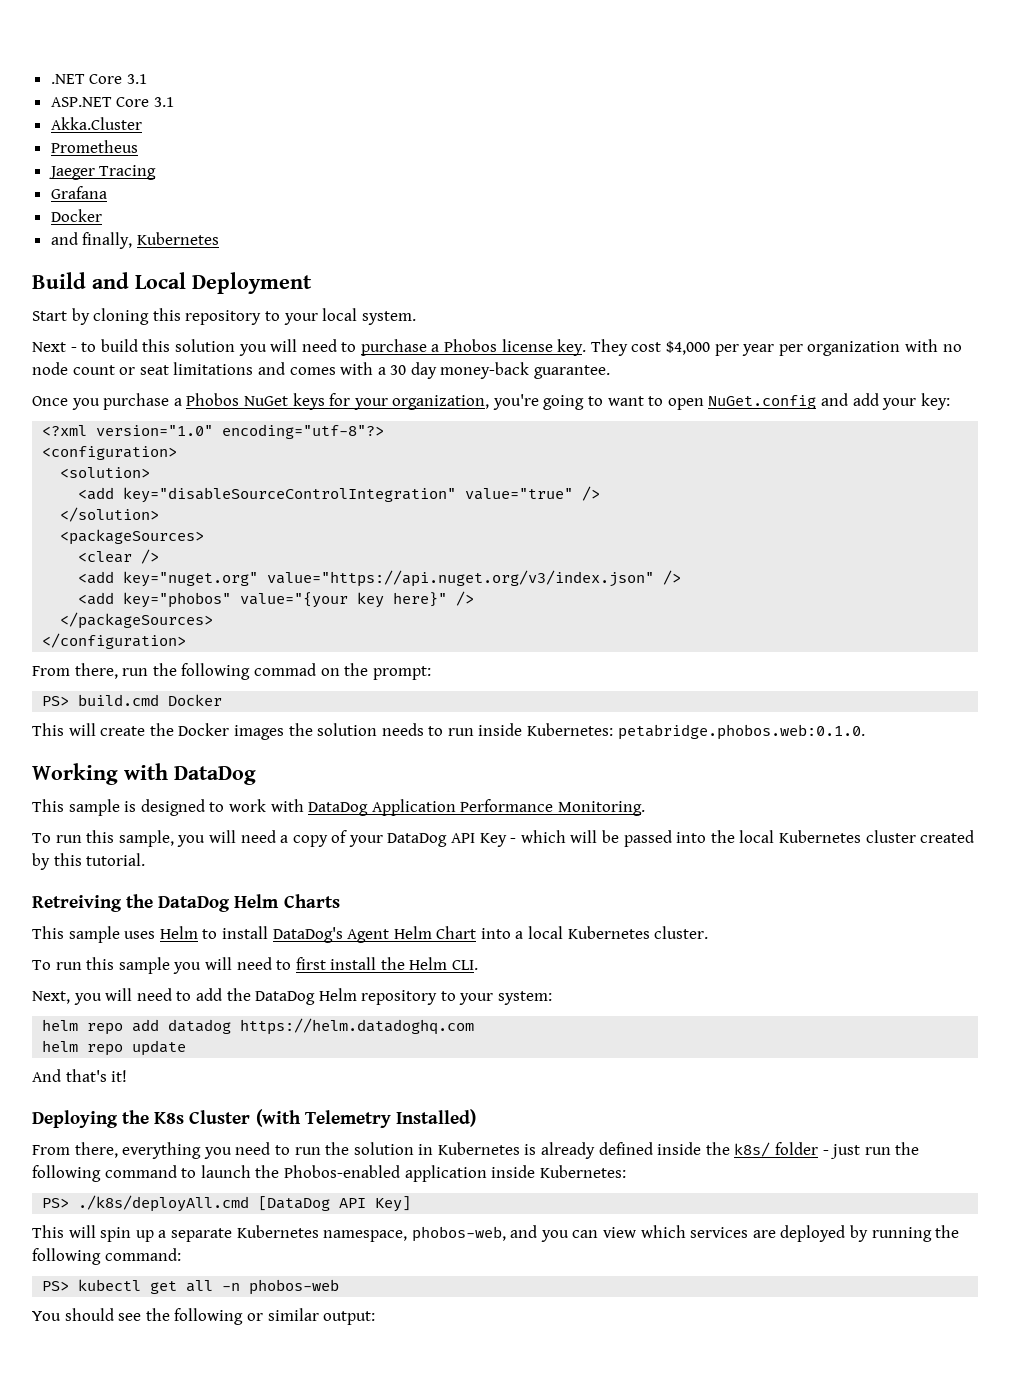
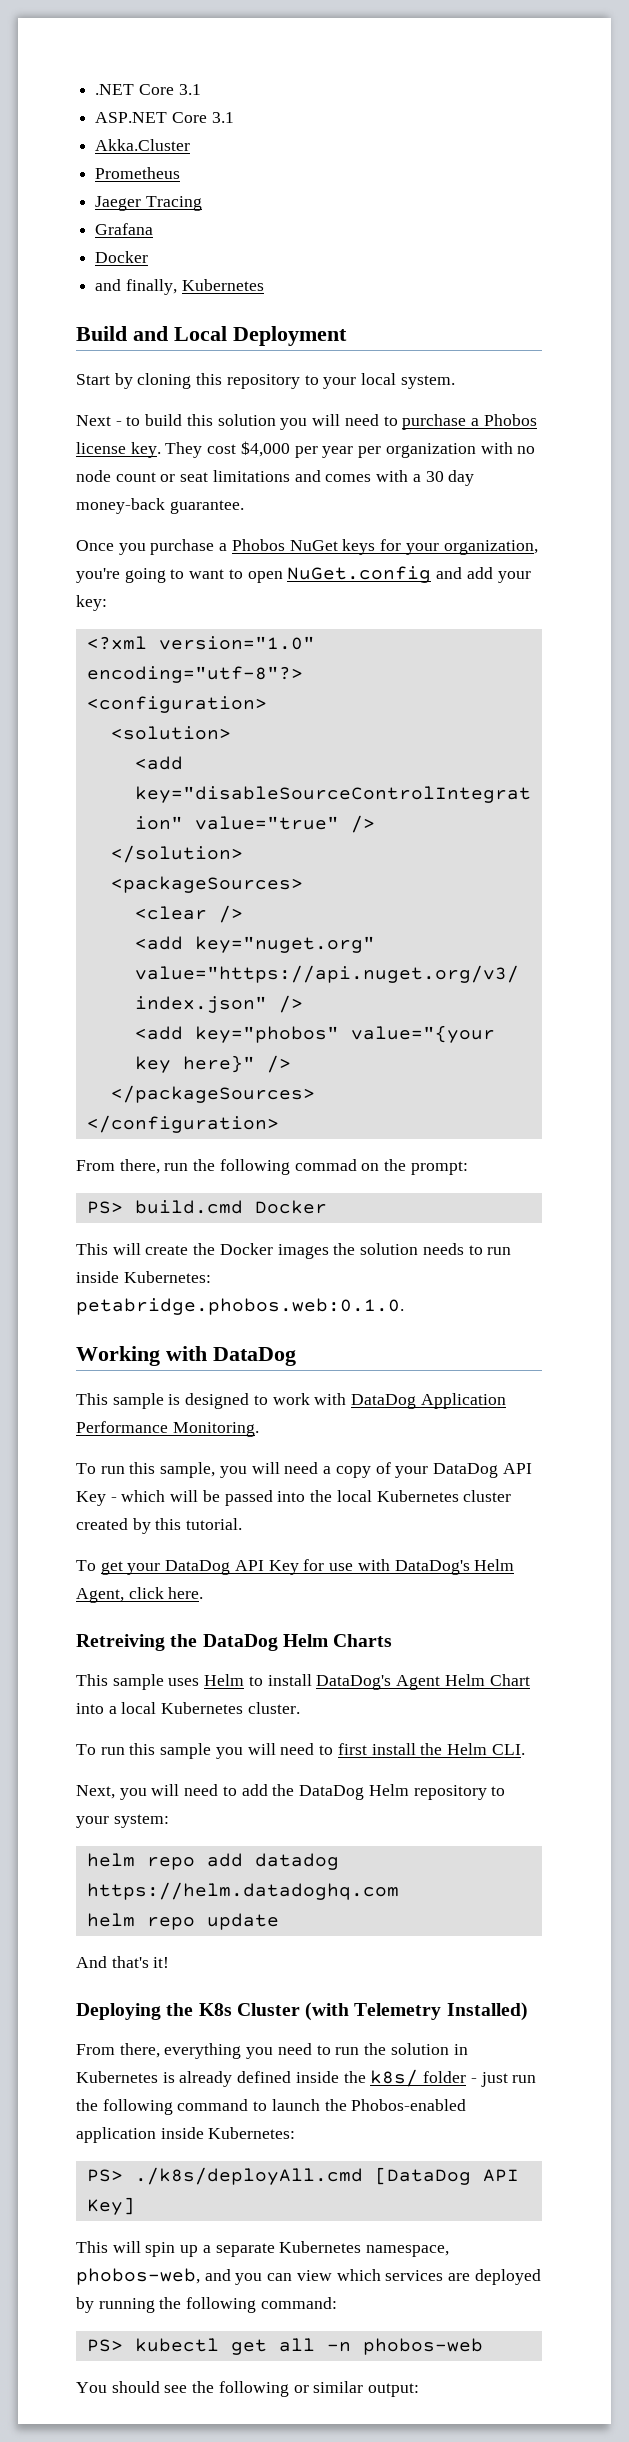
(146, 859) none -> [76,1559,515,1575] [76,1587,204,1603] // To get your DataDog API Key for use with DataDog's Helm Agent, click here.

